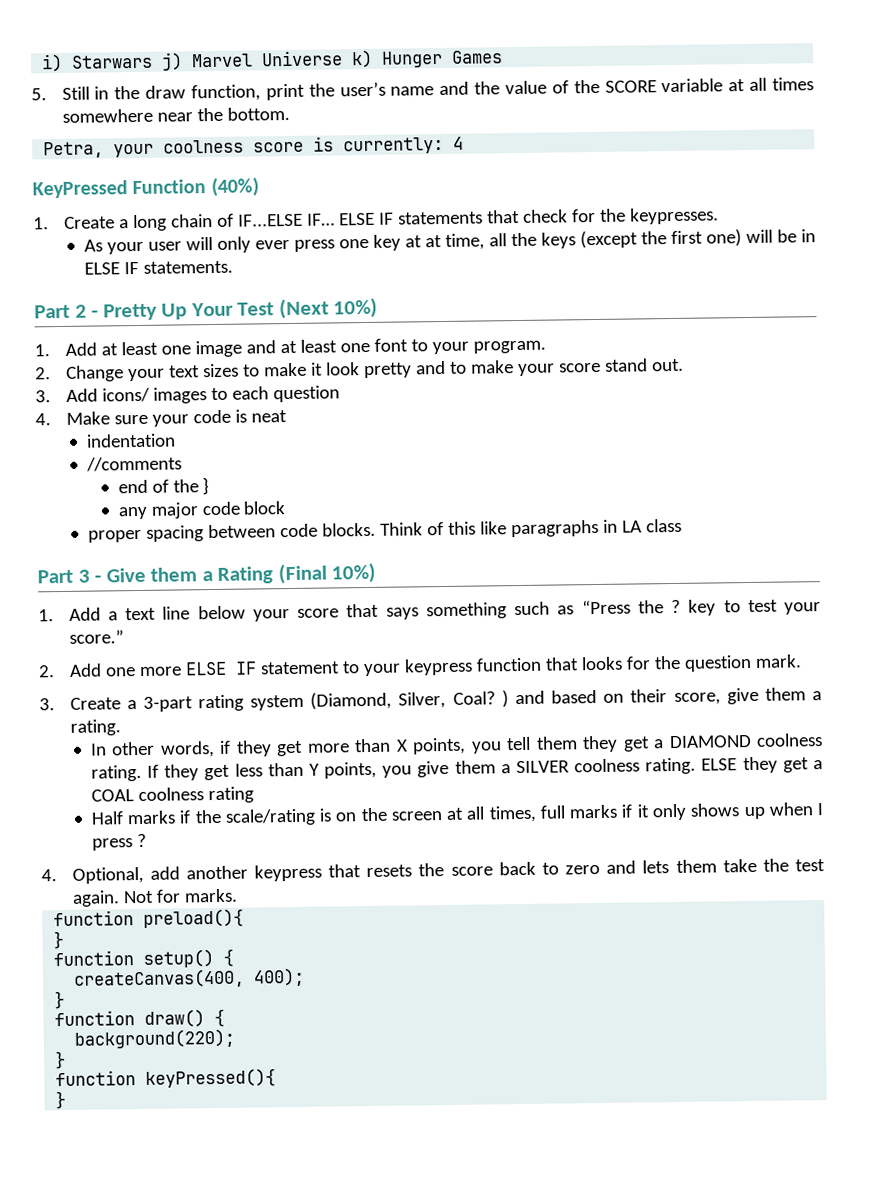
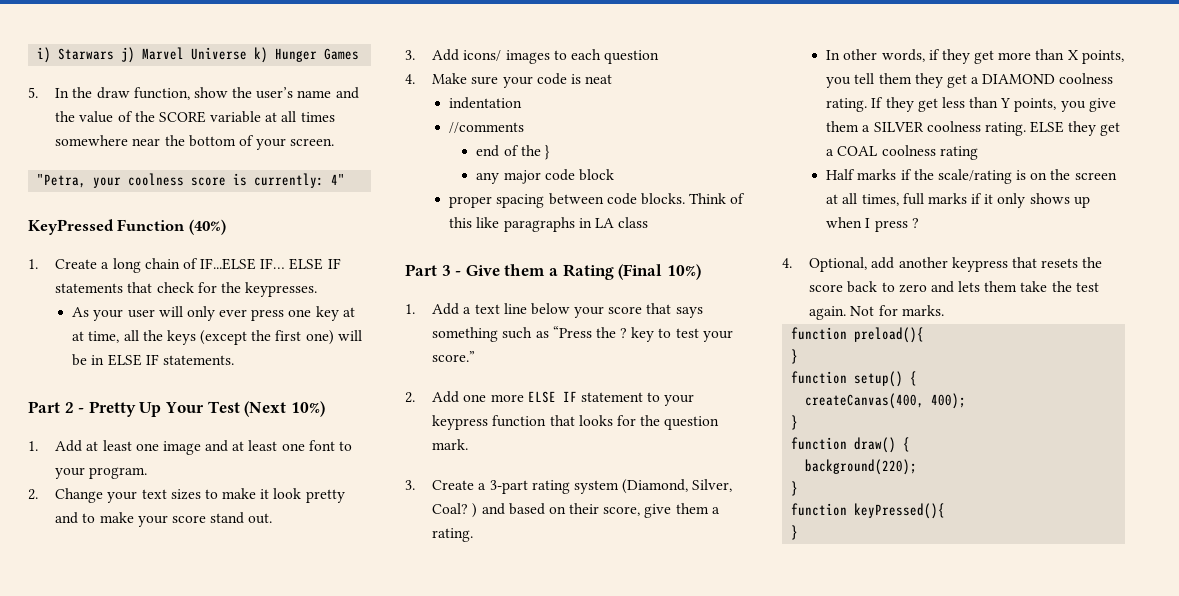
[61,86,110,100] Still in -> [55,88,70,98] In
[265,83,305,101] print -> [193,87,228,98] show
[226,106,290,121] [43,141,105,159] bottom. // Petra, -> [188,135,335,150] [37,174,87,188] bottom of your screen. // "Petra,
[453,136,465,150] 4 -> [331,174,346,185] 4"

